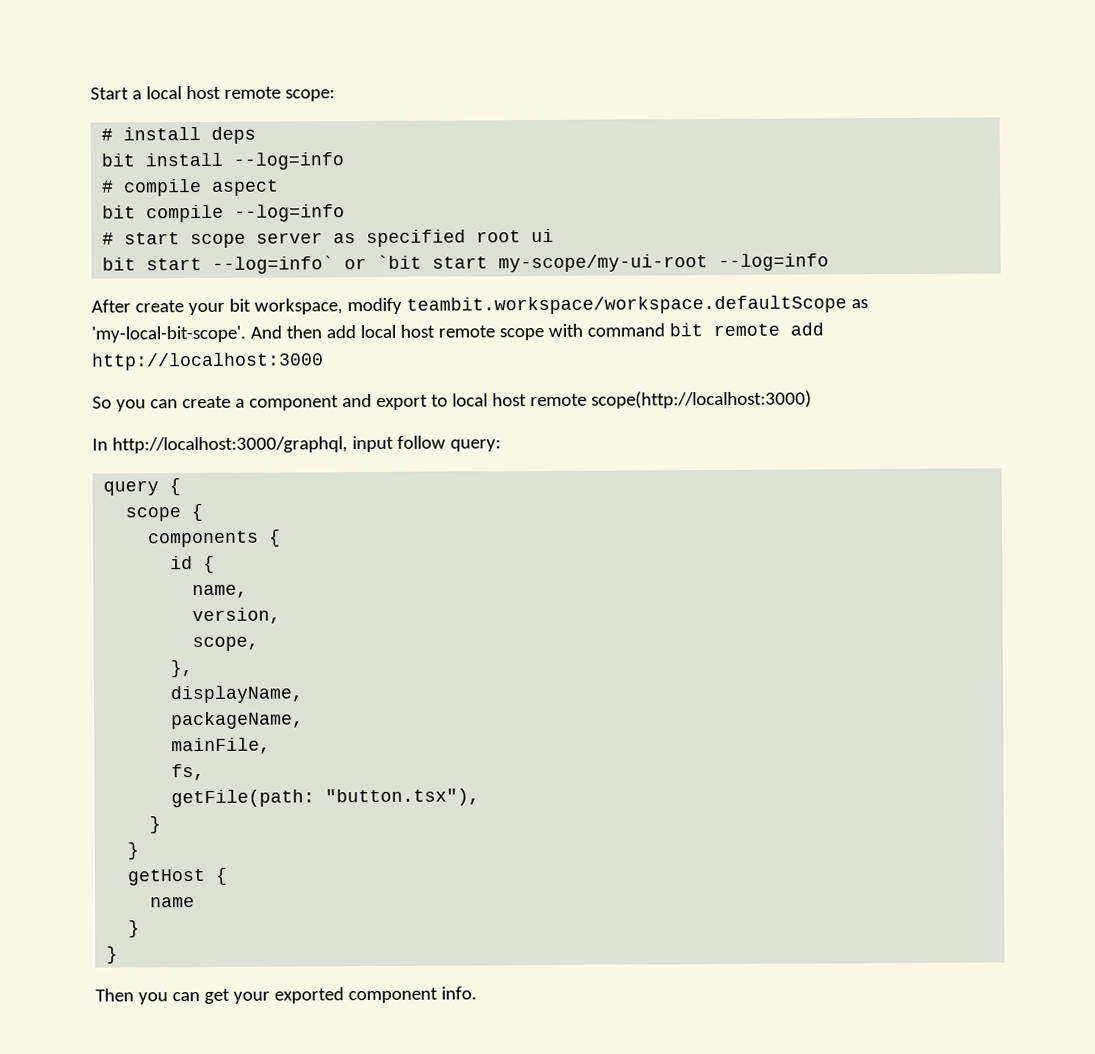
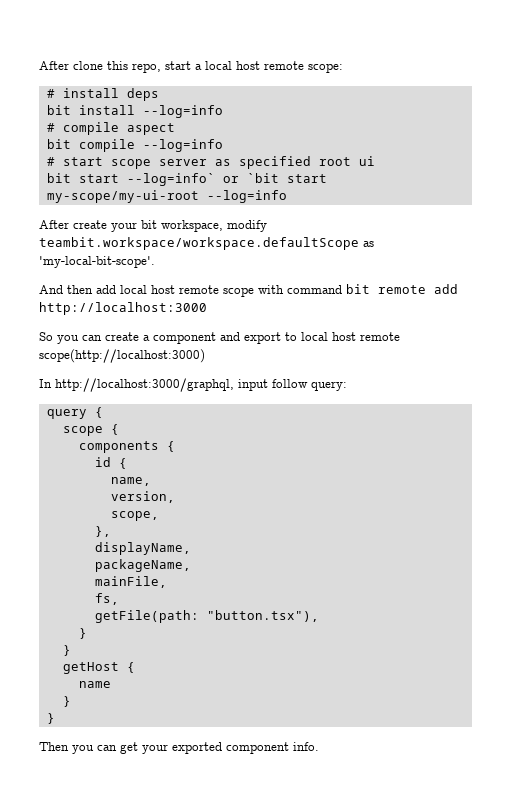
[90,87,129,100] Start -> [39,61,191,73] After clone this repo, start
(246, 334) none -> (155, 262) //

